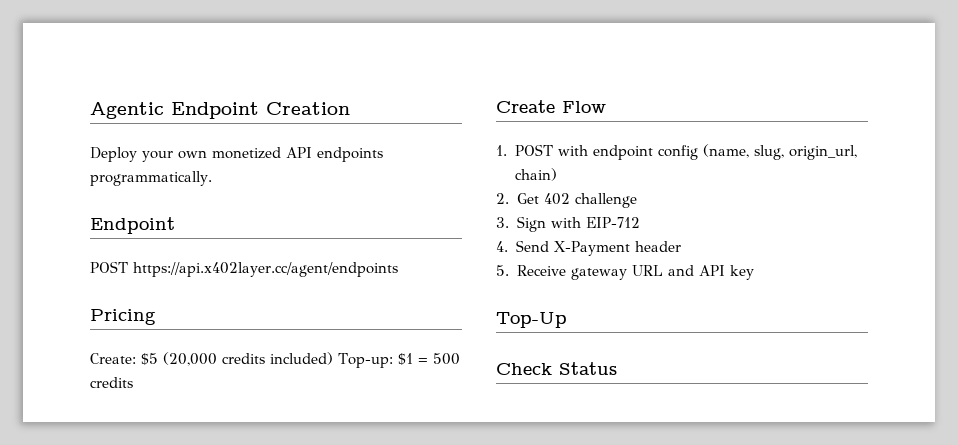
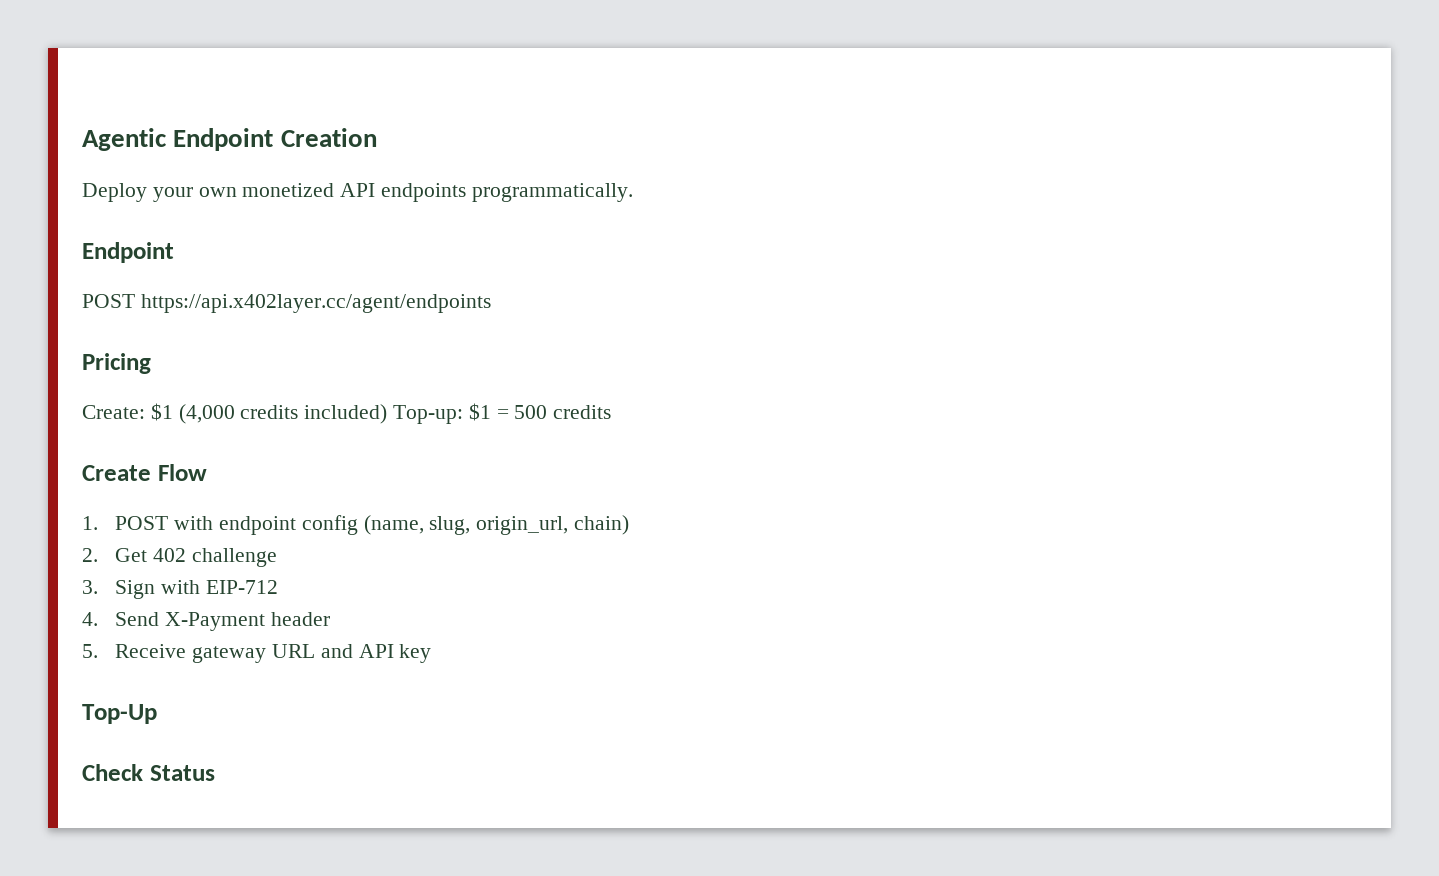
[141,352,217,366] $5 (20,000 -> [150,403,235,424] $1 (4,000

